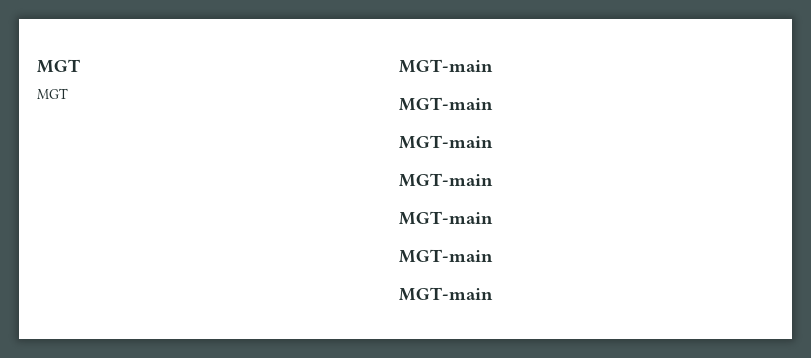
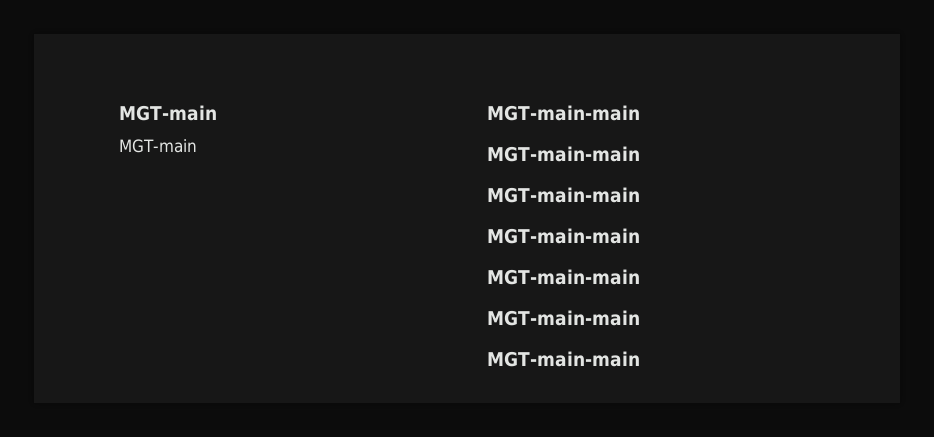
[37,59,80,73] [37,88,68,99] [399,59,493,73] [399,97,493,111] [399,135,493,149] [399,173,493,187] [399,211,493,225] [399,249,493,263] [399,287,493,301] MGT // MGT // MGT-main // MGT-main // MGT-main // MGT-main // MGT-main // MGT-main // MGT-main -> [119,105,217,121] [119,139,197,153] [487,105,640,121] [487,146,640,162] [487,187,640,203] [487,228,640,244] [487,269,640,285] [487,310,640,326] [487,351,640,367] MGT-main // MGT-main // MGT-main-main // MGT-main-main // MGT-main-main // MGT-main-main // MGT-main-main // MGT-main-main // MGT-main-main

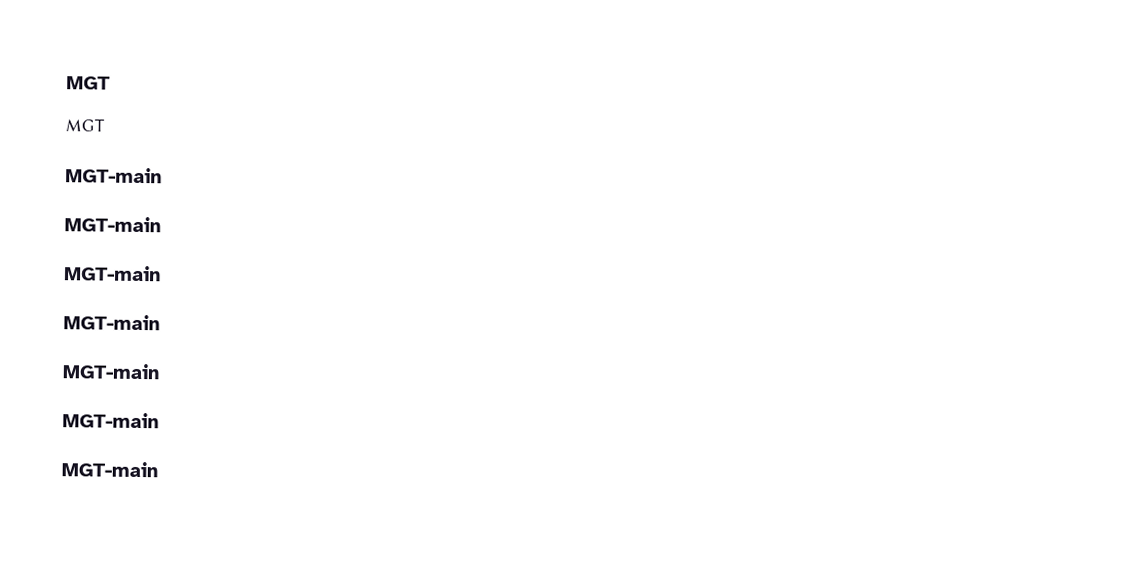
[119,105,217,121] [119,139,197,153] [487,105,640,121] [487,146,640,162] [487,187,640,203] [487,228,640,244] [487,269,640,285] [487,310,640,326] [487,351,640,367] MGT-main // MGT-main // MGT-main-main // MGT-main-main // MGT-main-main // MGT-main-main // MGT-main-main // MGT-main-main // MGT-main-main -> [66,76,111,90] [65,118,105,132] [65,167,162,184] [64,216,161,233] [64,265,161,282] [63,314,160,331] [62,363,160,380] [62,412,159,429] [61,461,158,478] MGT // MGT // MGT-main // MGT-main // MGT-main // MGT-main // MGT-main // MGT-main // MGT-main

